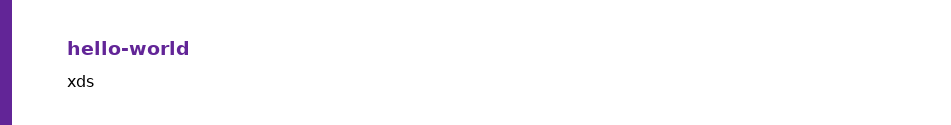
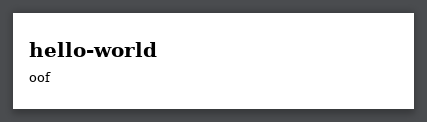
[67,75,94,87] xds -> [29,72,51,82] oof

